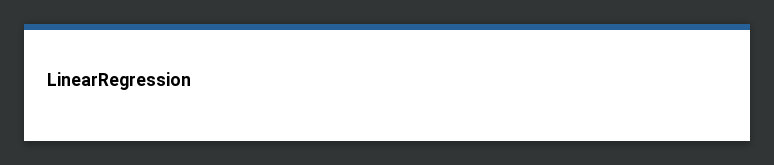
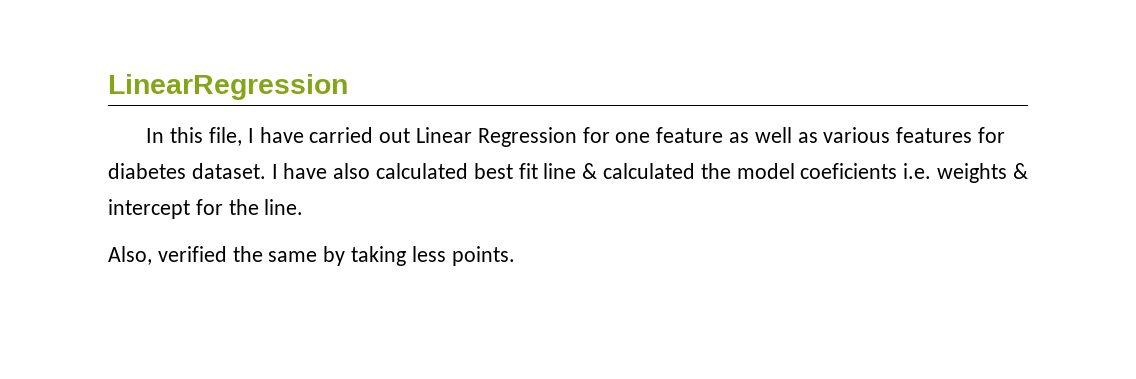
(191, 81) none -> [146,127,1006,147] [108,163,1028,183] [108,199,304,219] [108,246,515,266] // In this file, I have carried out Linear Regression for one feature as well as various features for diabetes dataset. I have also calculated best fit line & calculated the model coeficients i.e. weights & intercept for the line. // Also, verified the same by taking less points.

